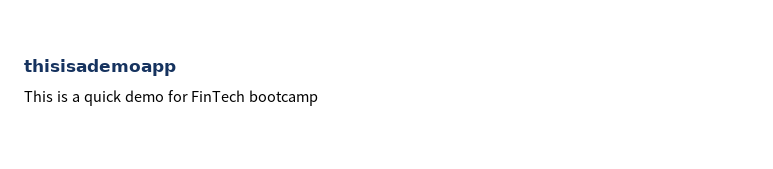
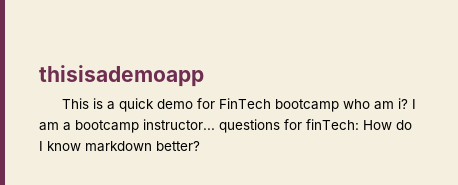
(319, 98) none -> [343,98,417,110] [39,119,412,133] [39,141,200,152] who am i? I am a bootcamp instructor... questions for finTech: How do I know markdown better?

